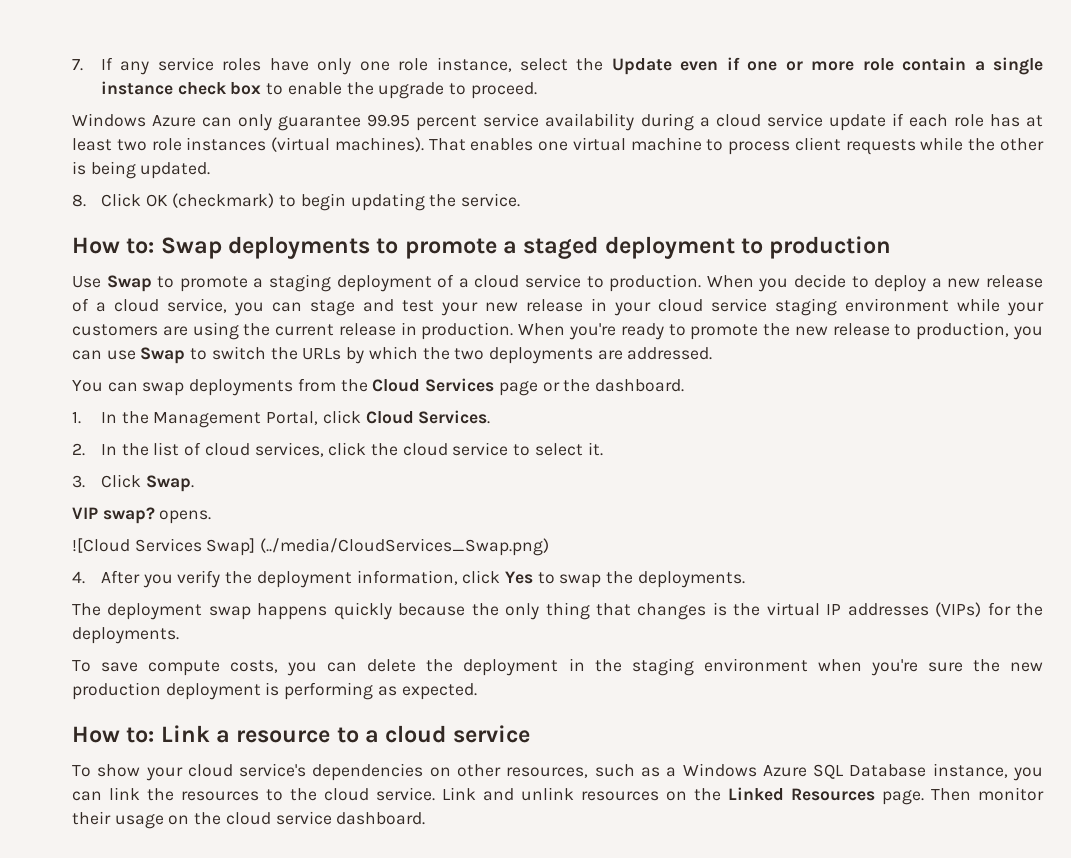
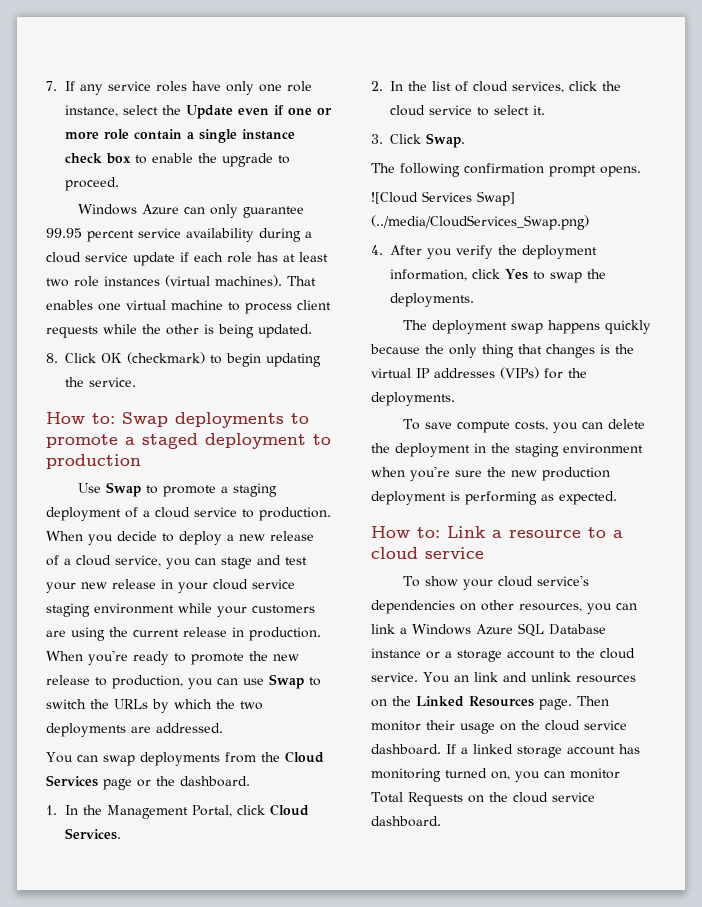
[72,507,155,524] VIP swap? -> [371,163,596,177] The following confirmation prompt
[594,764,660,777] such as -> [587,603,637,614] [371,624,395,634] you can link
[932,763,1043,781] [72,787,259,801] instance, you can link the resources -> [371,648,555,662] instance or a storage account
[442,787,476,800] Link -> [423,672,498,683] You an link
(426, 818) none -> [446,744,640,758] [371,768,620,782] [371,792,595,806] [371,816,441,827] If a linked storage account has monitoring turned on, you can monitor Total Requests on the cloud service dashboard.

